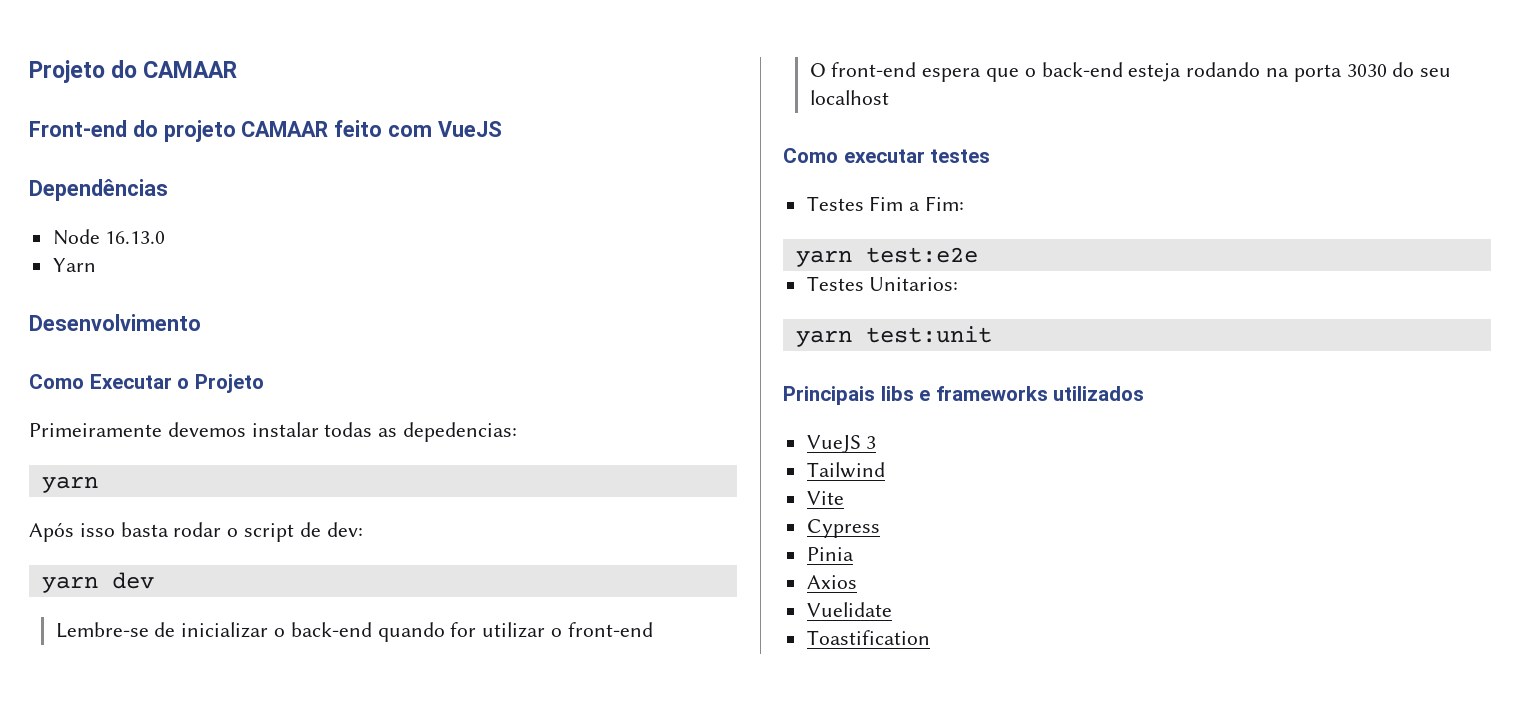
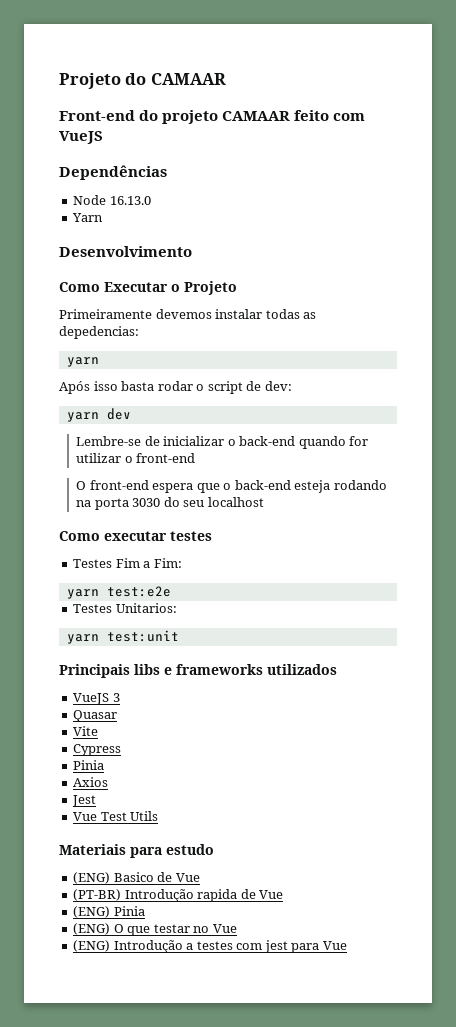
[806,462,885,478] Tailwind -> [73,710,118,722] Quasar
[806,602,892,617] [806,630,930,645] Vuelidate // Toastification -> [72,795,97,807] [73,811,159,821] [59,844,214,858] [73,872,200,884] [73,889,284,902] [73,906,145,918] [73,923,237,936] [73,940,347,953] Jest // Vue Test Utils // Materiais para estudo // (ENG) Basico de Vue // (PT-BR) Introdução rapida de Vue // (ENG) Pinia // (ENG) O que testar no Vue // (ENG) Introdução a testes com jest para Vue

